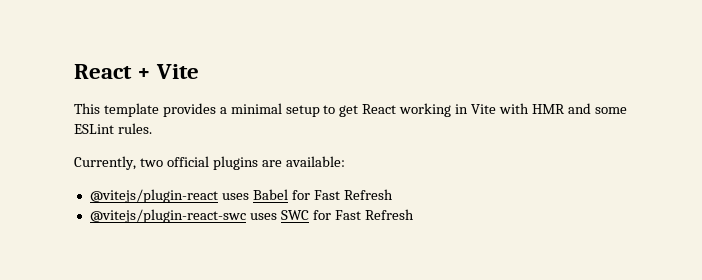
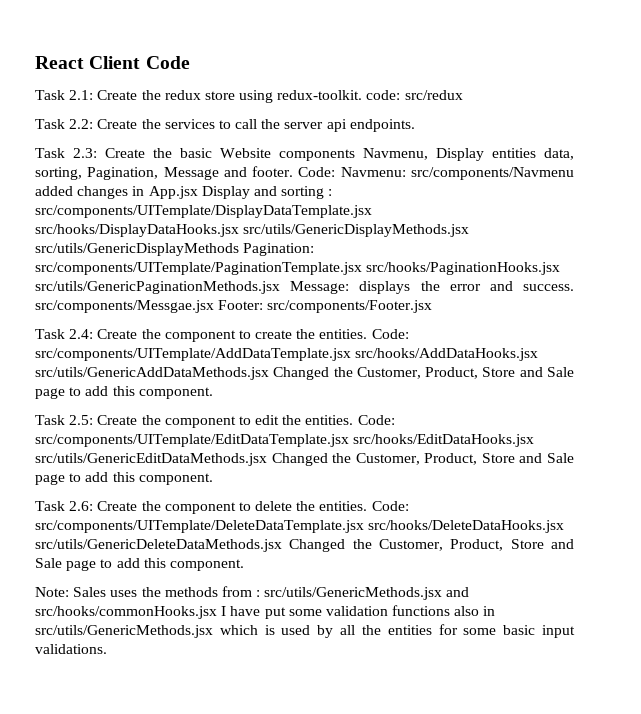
[74,64,200,79] [74,103,627,117] [74,123,152,134] [74,156,345,170] [89,189,393,203] [89,209,414,223] React + Vite // This template provides a minimal setup to get React working in Vite with HMR and some ESLint rules. // Currently, two official plugins are available: // @vitejs/plugin-react uses Babel for Fast Refresh // @vitejs/plugin-react-swc uses SWC for Fast Refresh -> [35,56,190,69] [35,90,463,103] [35,119,415,132] [35,148,574,161] [35,166,574,180] [35,186,333,199] [35,205,372,218] [35,224,470,237] [35,243,315,256] [35,262,561,275] [35,281,574,294] [35,300,433,313] [35,329,409,342] [35,348,539,361] [35,367,574,380] [35,386,213,399] [35,415,395,428] [35,434,535,447] [35,453,574,466] [35,472,213,485] [35,501,409,514] [35,520,565,533] [35,539,574,552] [35,558,244,571] [35,586,470,600] [35,605,496,619] [35,624,575,638] [35,644,107,654] React Client Code // Task 2.1: Create the redux store using redux-toolkit. code: src/redux // Task 2.2: Create the services to call the server api endpoints. // Task 2.3: Create the basic Website components Navmenu, Display entities data, sorting, Pagination, Message and footer. Code: Navmenu: src/components/Navmenu added changes in App.jsx Display and sorting : src/components/UITemplate/DisplayDataTemplate.jsx src/hooks/DisplayDataHooks.jsx src/utils/GenericDisplayMethods.jsx src/utils/GenericDisplayMethods Pagination: src/components/UITemplate/PaginationTemplate.jsx src/hooks/PaginationHooks.jsx src/utils/GenericPaginationMethods.jsx Message: displays the error and success. src/components/Messgae.jsx Footer: src/components/Footer.jsx // Task 2.4: Create the component to create the entities. Code: src/components/UITemplate/AddDataTemplate.jsx src/hooks/AddDataHooks.jsx src/utils/GenericAddDataMethods.jsx Changed the Customer, Product, Store and Sale page to add this component. // Task 2.5: Create the component to edit the entities. Code: src/components/UITemplate/EditDataTemplate.jsx src/hooks/EditDataHooks.jsx src/utils/GenericEditDataMethods.jsx Changed the Customer, Product, Store and Sale page to add this component. // Task 2.6: Create the component to delete the entities. Code: src/components/UITemplate/DeleteDataTemplate.jsx src/hooks/DeleteDataHooks.jsx src/utils/GenericDeleteDataMethods.jsx Changed the Customer, Product, Store and Sale page to add this component. // Note: Sales uses the methods from : src/utils/GenericMethods.jsx and src/hooks/commonHooks.jsx I have put some validation functions also in src/utils/GenericMethods.jsx which is used by all the entities for some basic input validations.

